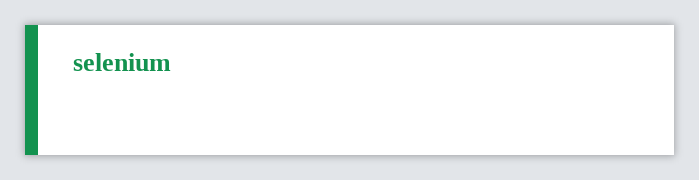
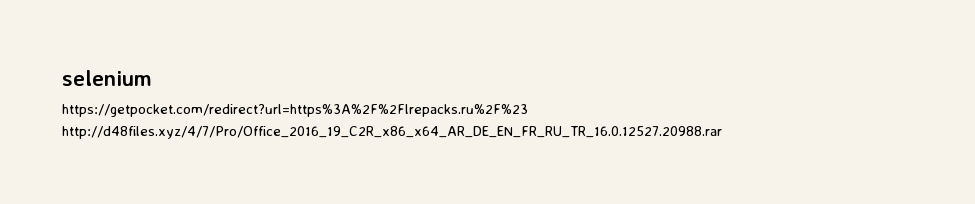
(171, 62) none -> [62,104,528,117] [62,126,722,139] // https://getpocket.com/redirect?url=https%3A%2F%2Flrepacks.ru%2F%23 http://d48files.xyz/4/7/Pro/Office_2016_19_C2R_x86_x64_AR_DE_EN_FR_RU_TR_16.0.12527.20988.rar

